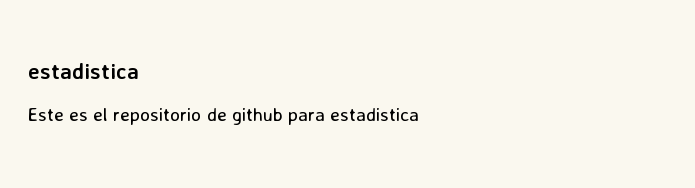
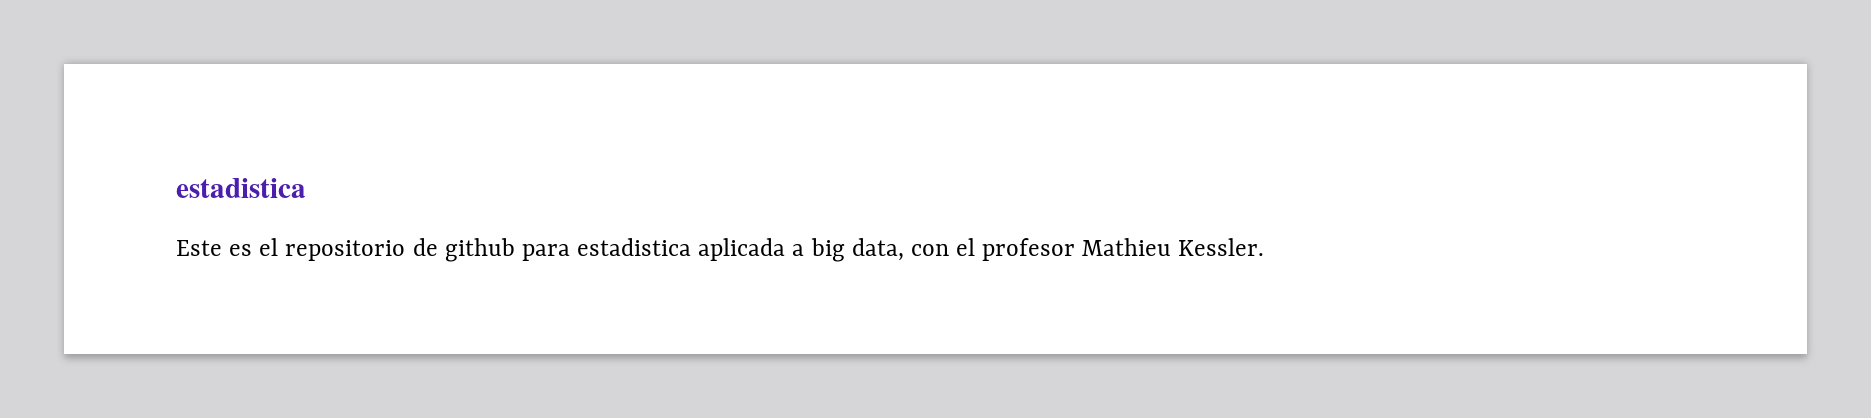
(419, 114) none -> [698,238,1265,262] aplicada a big data, con el profesor Mathieu Kessler.

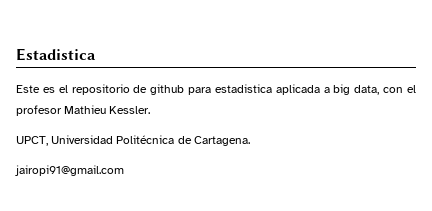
[176,178,306,198] estadistica -> [16,48,96,61] Estadistica
(1265, 247) none -> [16,135,250,146] [15,165,124,176] // UPCT, Universidad Politécnica de Cartagena. // jairopi91@gmail.com

